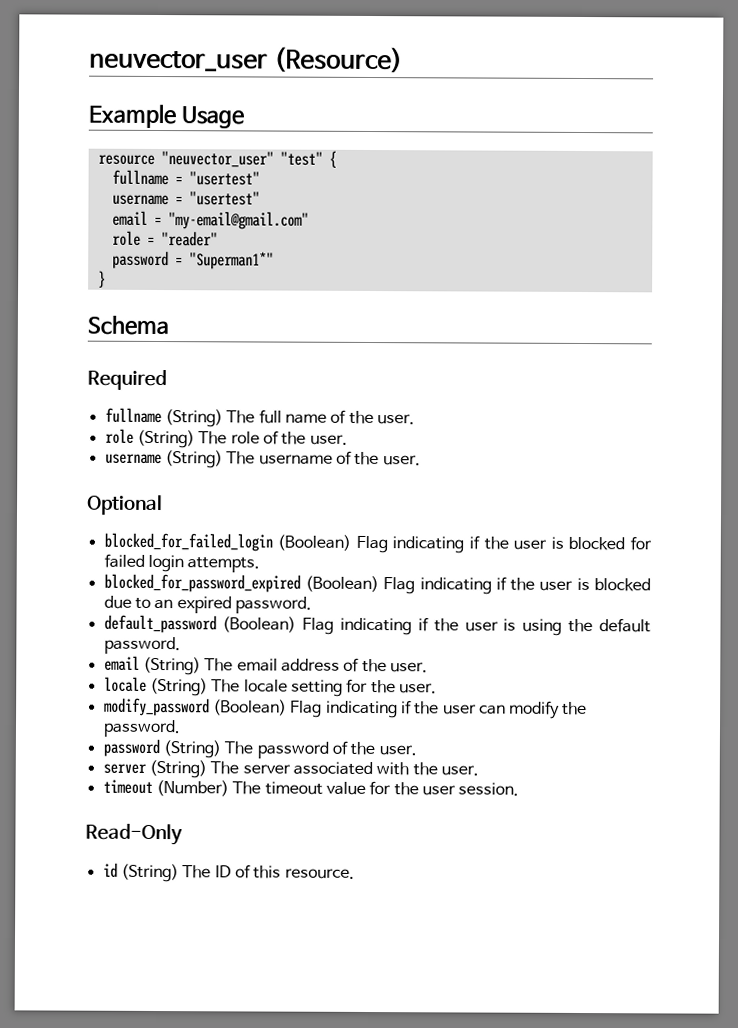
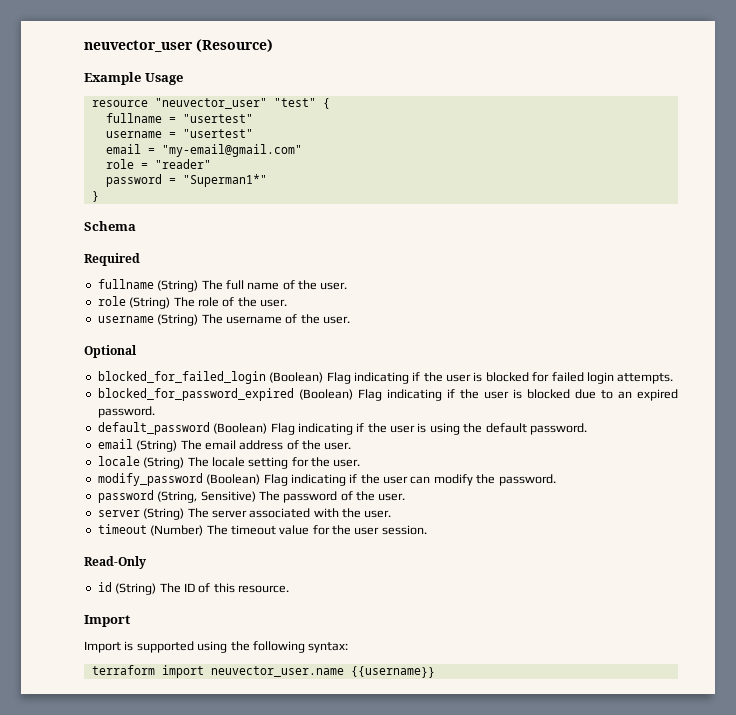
[162,740,221,759] (String) -> [157,491,256,503] (String, Sensitive)
(355, 873) none -> [84,615,130,627] [84,641,349,653] [91,665,435,678] // Import // Import is supported using the following syntax: // terraform import neuvector_user.name {{username}}

